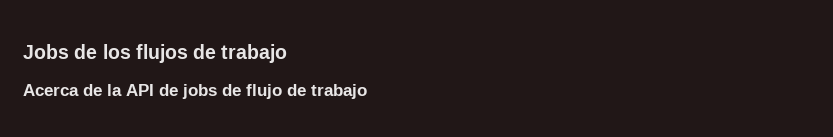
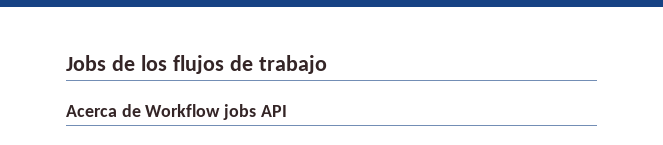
[107,84,367,99] la API de jobs de flujo de trabajo -> [145,104,287,120] Workflow jobs API

